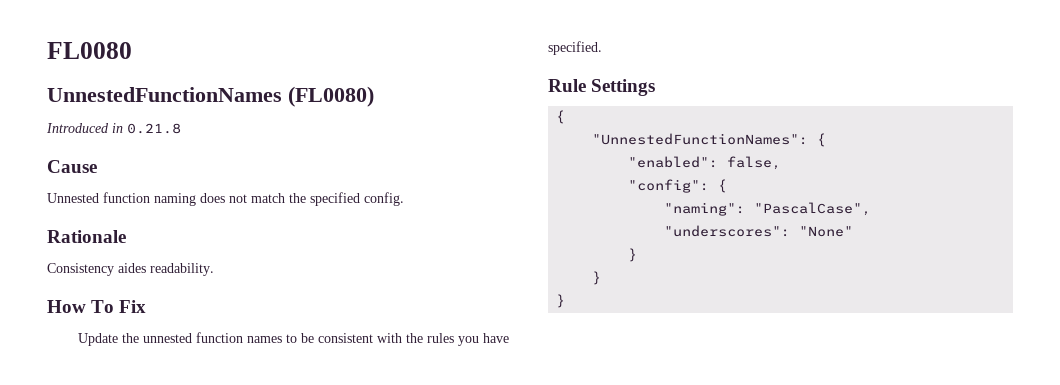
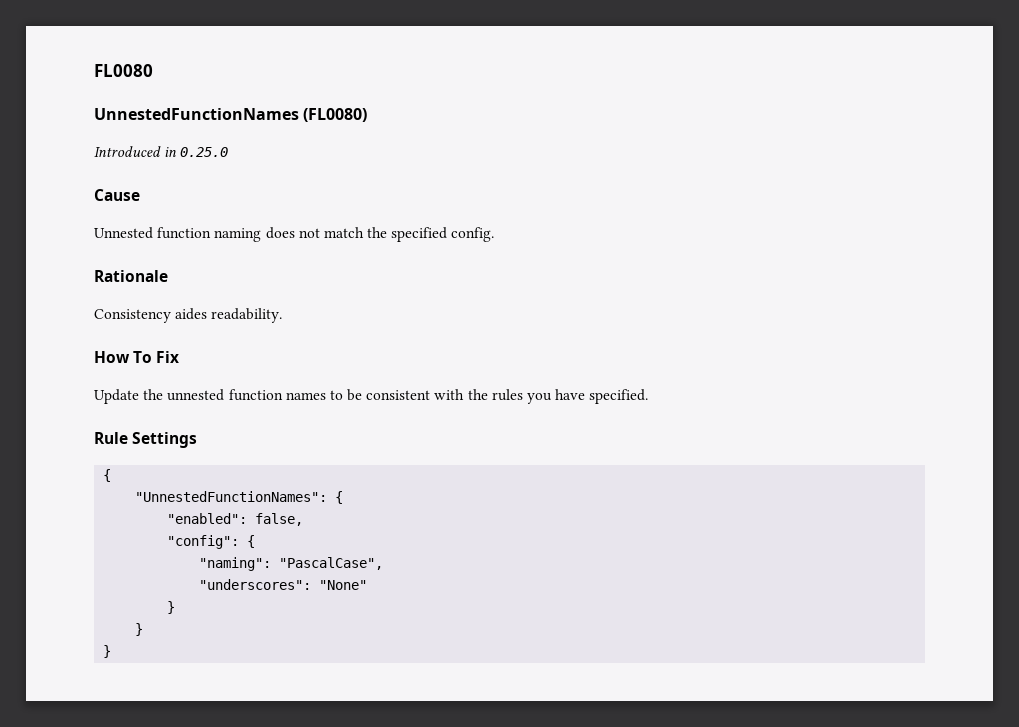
[127,123,181,134] 0.21.8 -> [180,147,229,157] 0.25.0

